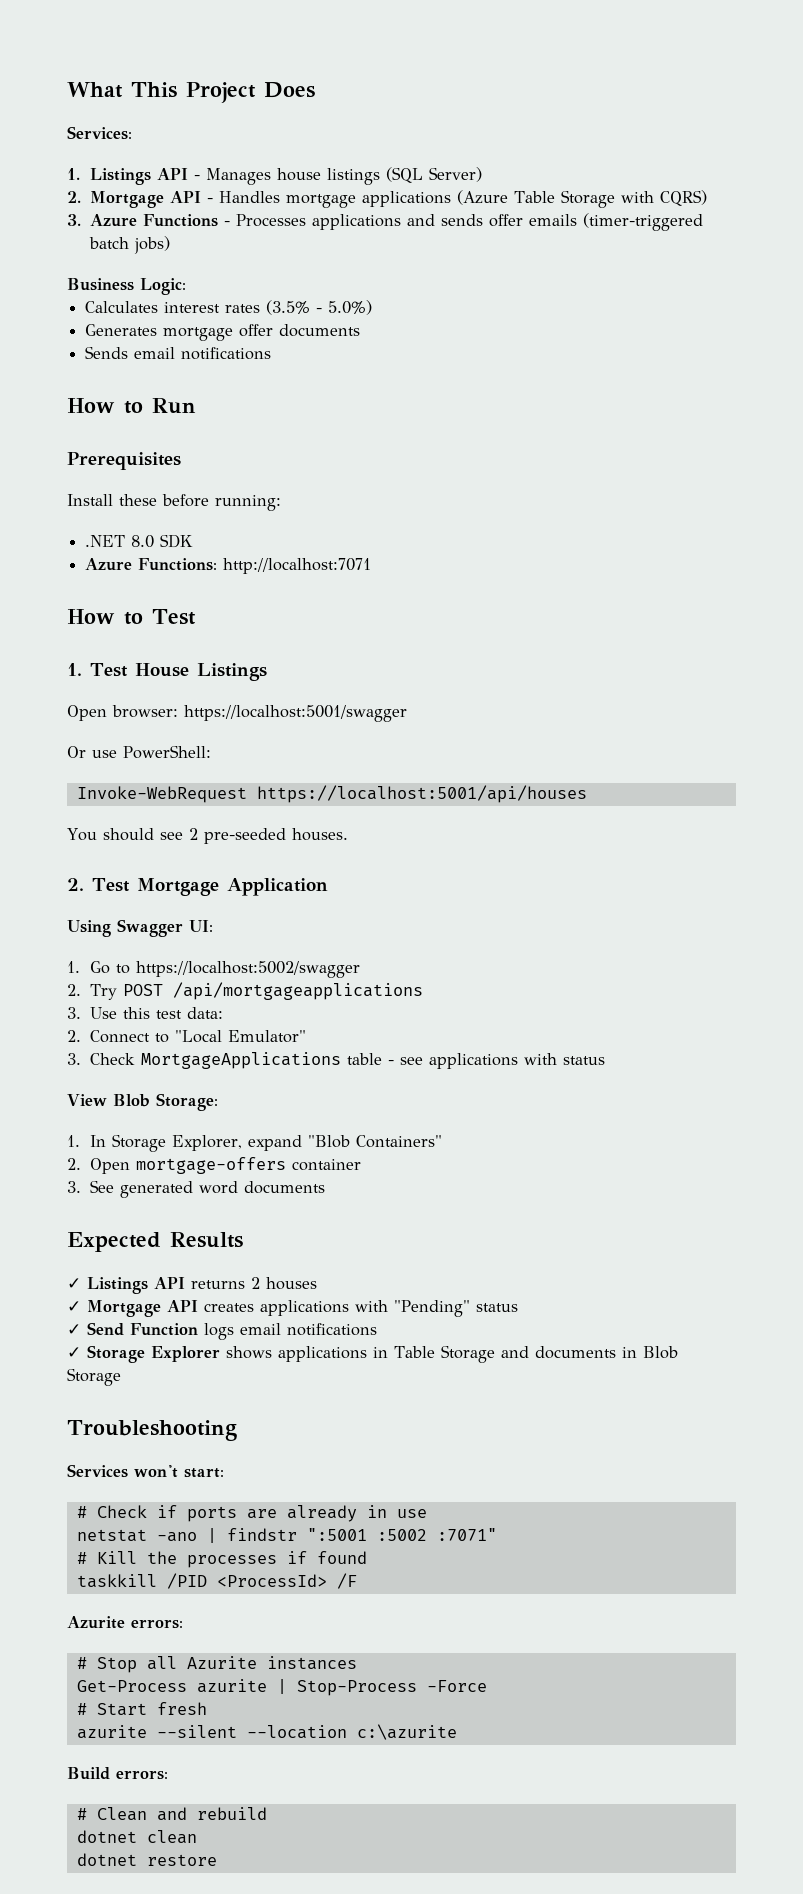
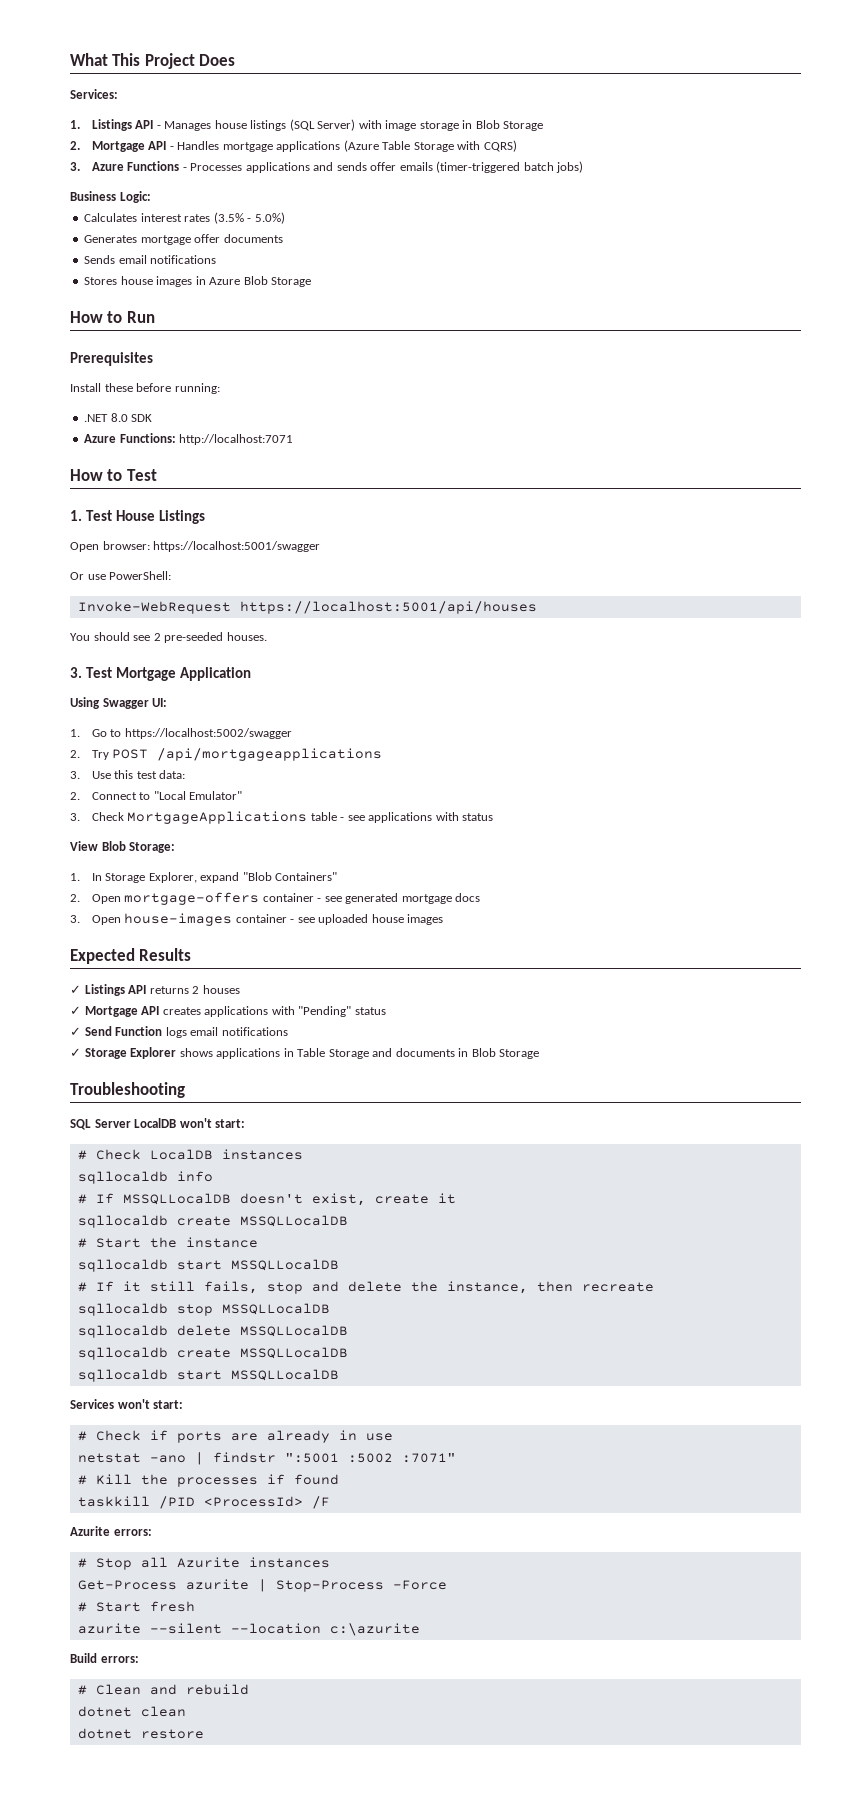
(483, 174) none -> [358,120,544,131] with image storage in Blob Storage
(272, 353) none -> [84,276,312,287] // Stores house images in Azure Blob Storage
[67,878,84,891] 2. -> [70,667,82,678] 3.
[67,1180,326,1198] // 3. See generated word documents -> [317,893,481,904] [70,913,444,926] - see generated mortgage docs // 3. Open house-images container - see uploaded house images
(237, 1430) none -> [70,1118,246,1130] [77,1149,303,1160] [77,1171,213,1184] [77,1193,456,1206] [77,1215,348,1228] [77,1237,258,1248] [77,1259,339,1272] [77,1281,654,1294] [77,1303,330,1316] [77,1325,348,1338] [77,1347,348,1360] [77,1369,339,1382] // SQL Server LocalDB won't start: // # Check LocalDB instances // sqllocaldb info // # If MSSQLLocalDB doesn't exist, create it // sqllocaldb create MSSQLLocalDB // # Start the instance // sqllocaldb start MSSQLLocalDB // # If it still fails, stop and delete the instance, then recreate // sqllocaldb stop MSSQLLocalDB // sqllocaldb delete MSSQLLocalDB // sqllocaldb create MSSQLLocalDB // sqllocaldb start MSSQLLocalDB

